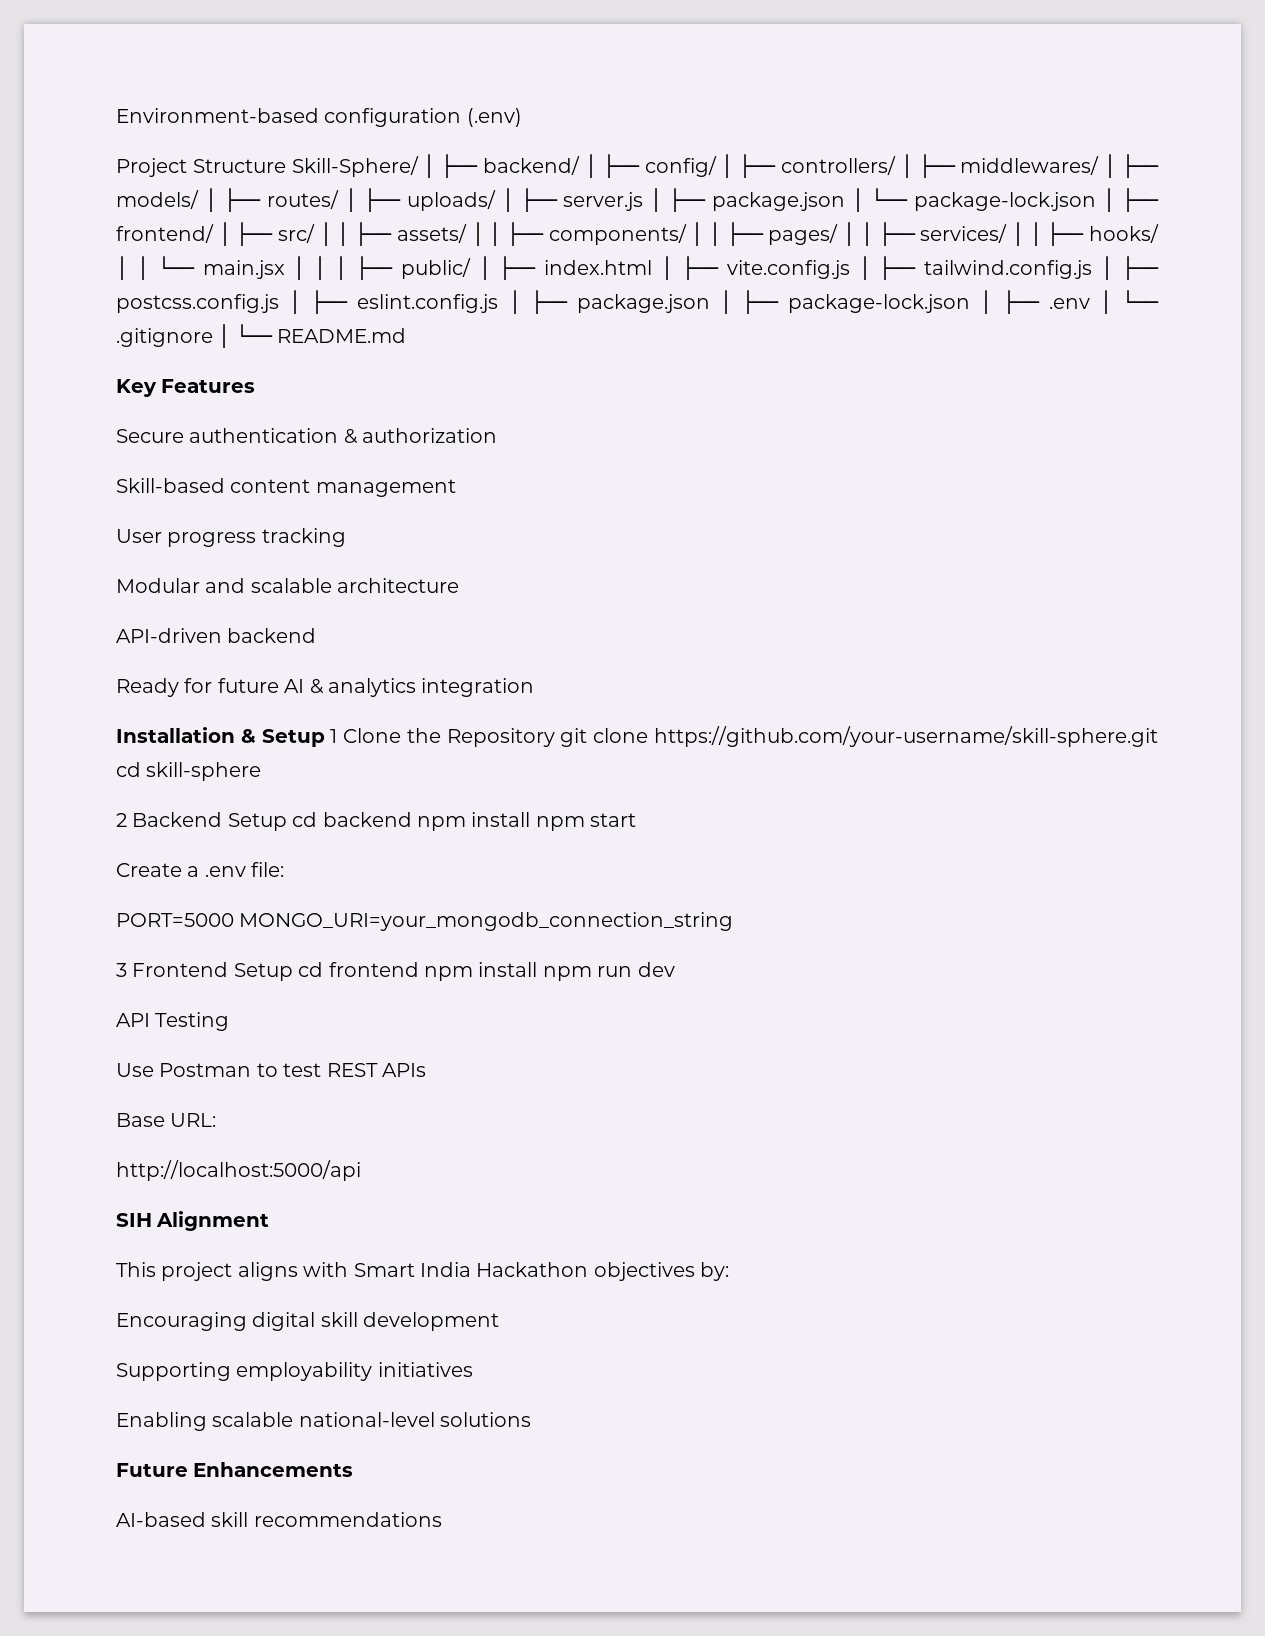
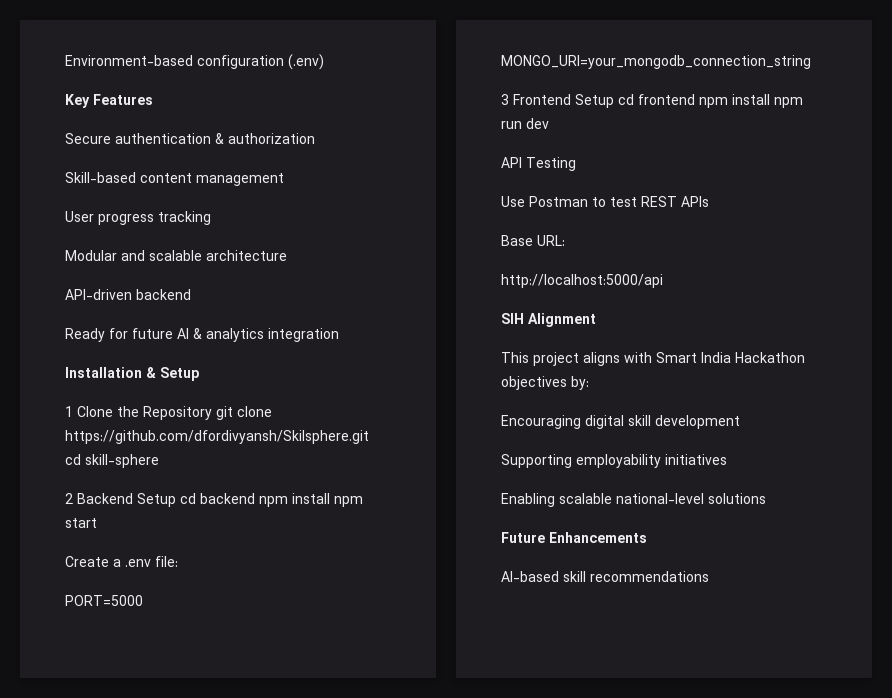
[116,154,1159,178] [116,188,1160,212] [116,222,1159,246] [116,256,1160,280] [116,290,1159,314] [116,324,407,348] // Project Structure Skill-Sphere/ │ ├── backend/ │ ├── config/ │ ├── controllers/ │ ├── middlewares/ │ ├── models/ │ ├── routes/ │ ├── uploads/ │ ├── server.js │ ├── package.json │ └── package-lock.json │ ├── frontend/ │ ├── src/ │ │ ├── assets/ │ │ ├── components/ │ │ ├── pages/ │ │ ├── services/ │ │ ├── hooks/ │ │ └── main.jsx │ │ │ ├── public/ │ ├── index.html │ ├── vite.config.js │ ├── tailwind.config.js │ ├── postcss.config.js │ ├── eslint.config.js │ ├── package.json │ ├── package-lock.json │ ├── .env │ └── .gitignore │ └── README.md -> (324, 62) none
(325, 738) none -> (199, 374) //
[654,726,1158,747] https://github.com/your-username/skill-sphere.git -> [65,430,369,444] https://github.com/dfordivyansh/Skilsphere.git

